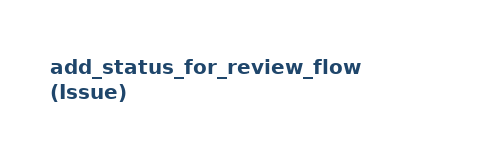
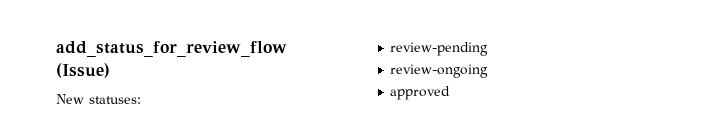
(127, 93) none -> [56,94,141,104] [390,42,489,56] [390,64,489,78] [390,86,451,100] // New statuses: // review-pending // review-ongoing // approved

